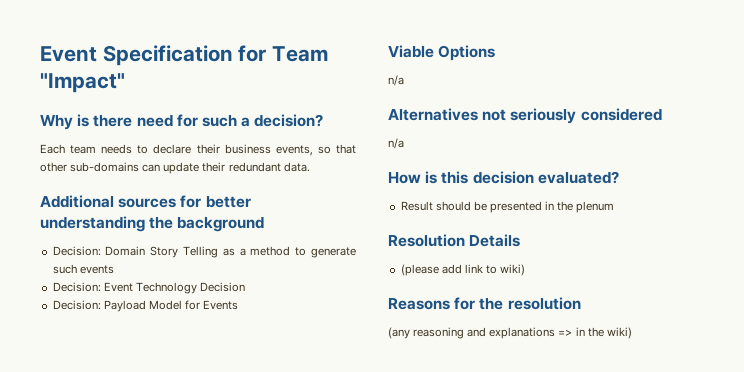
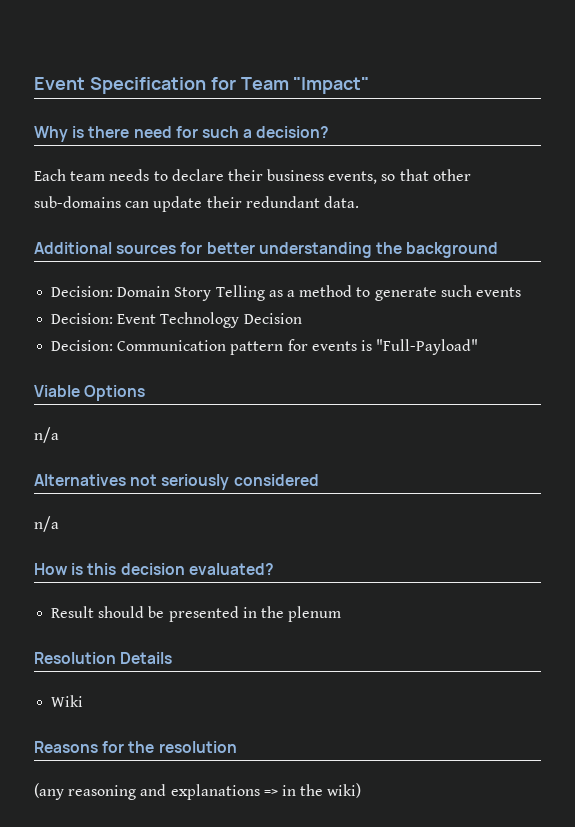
[103,300,239,312] Payload Model for Events -> [117,339,479,355] Communication pattern for events is "Full-Payload"
[400,264,526,276] (please add link to wiki) -> [51,695,84,707] Wiki

